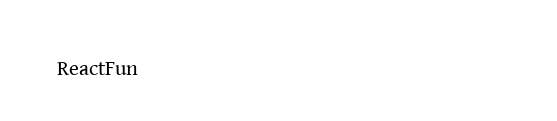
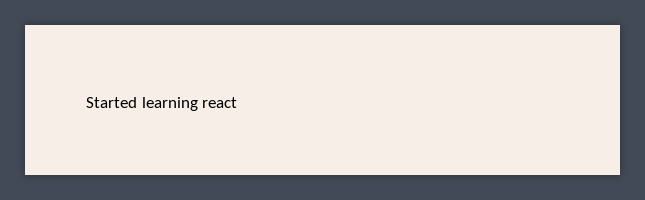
[57,62,138,75] ReactFun -> [86,97,238,111] Started learning react

